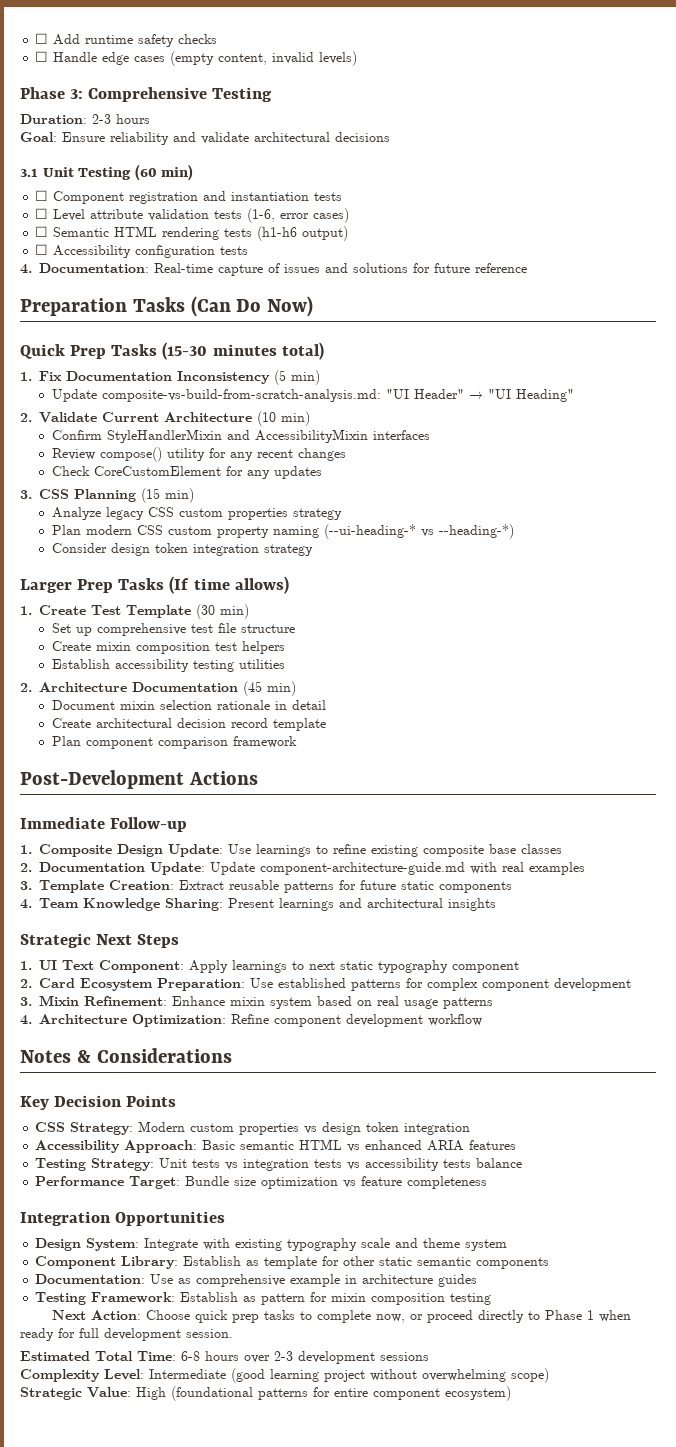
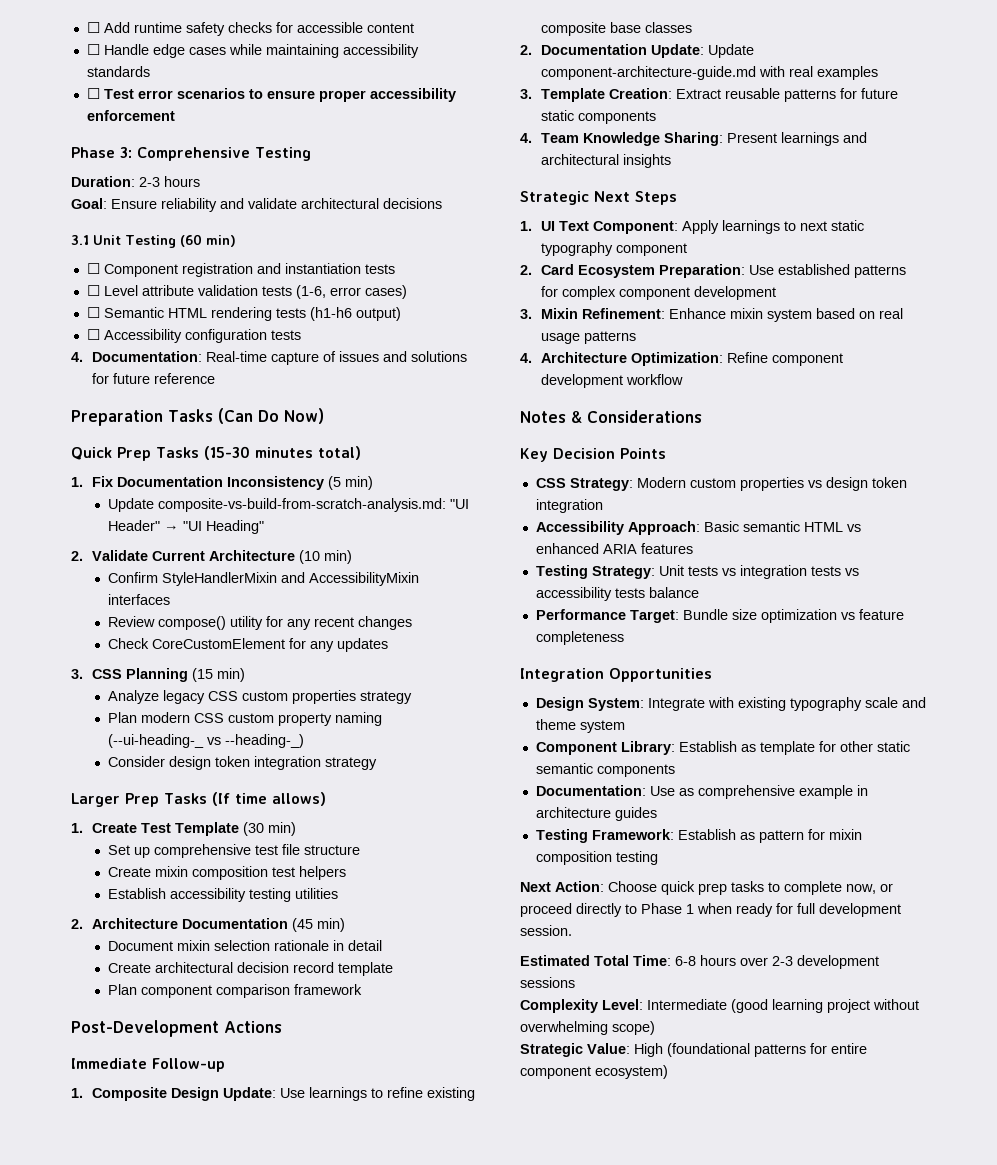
(218, 39) none -> [275,22,414,33] for accessible content
[170,51,358,66] (empty content, invalid levels) -> [228,44,419,58] [86,66,150,77] [86,88,456,102] [86,110,175,121] while maintaining accessibility standards // ☐ Test error scenarios to ensure proper accessibility enforcement
[323,524,514,539] (--ui-heading-* vs --heading-*) -> [107,734,304,748] (--ui-heading-_ vs --heading-_)

